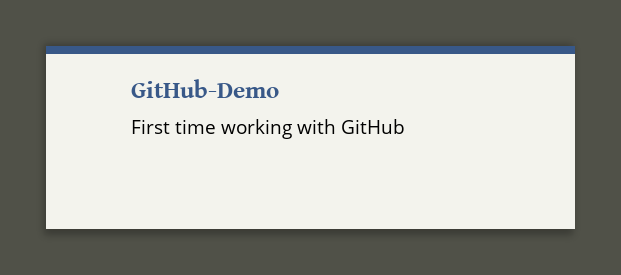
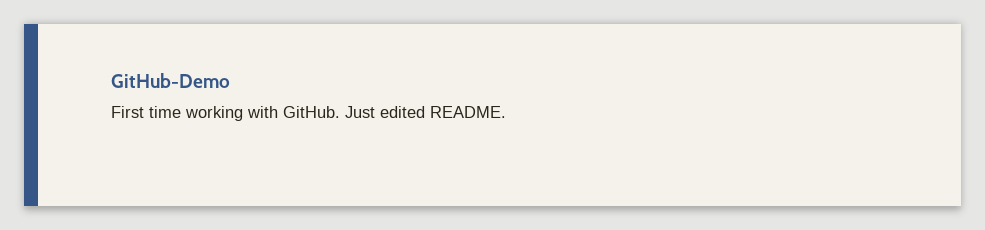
[341,119,405,134] GitHub -> [283,106,506,118] GitHub. Just edited README.

